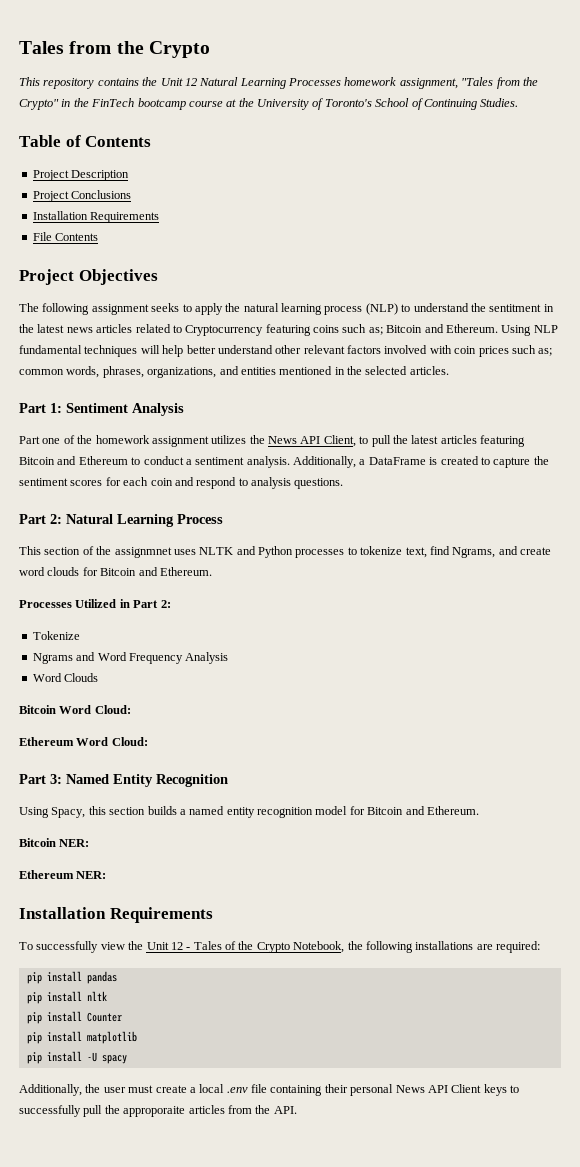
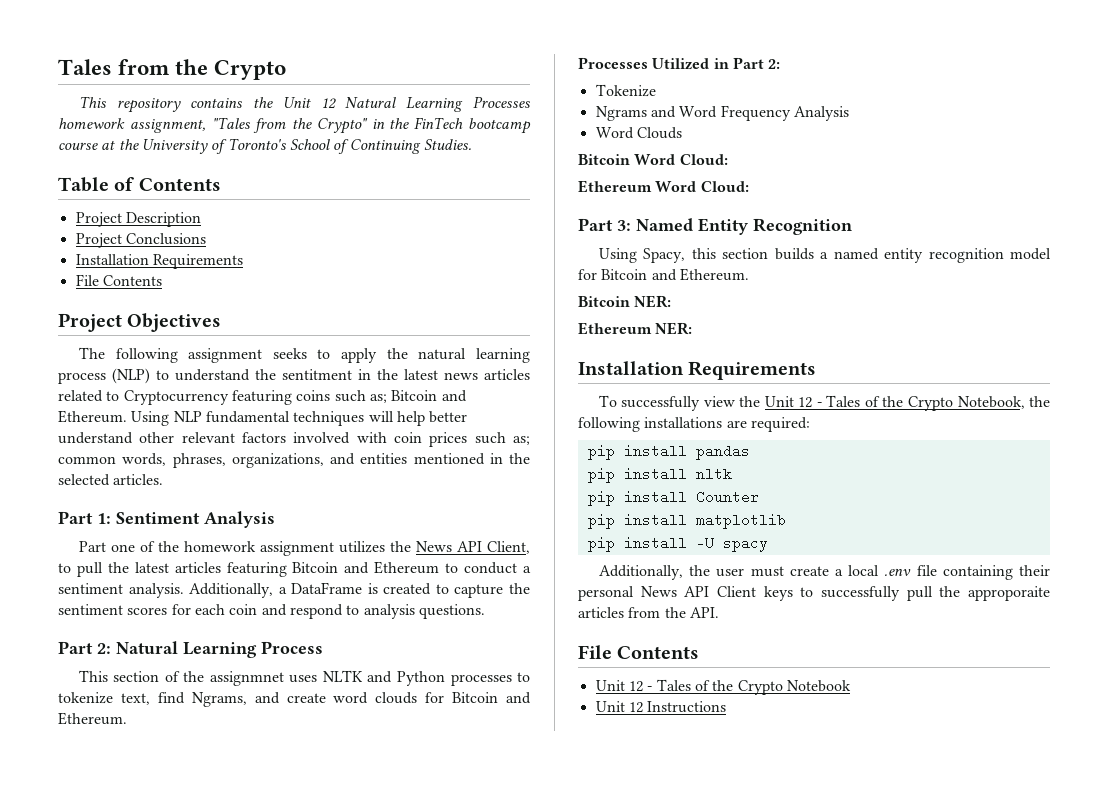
(297, 1110) none -> [578,645,700,659] [595,679,851,695] [595,701,727,713] // File Contents // Unit 12 - Tales of the Crypto Notebook // Unit 12 Instructions

